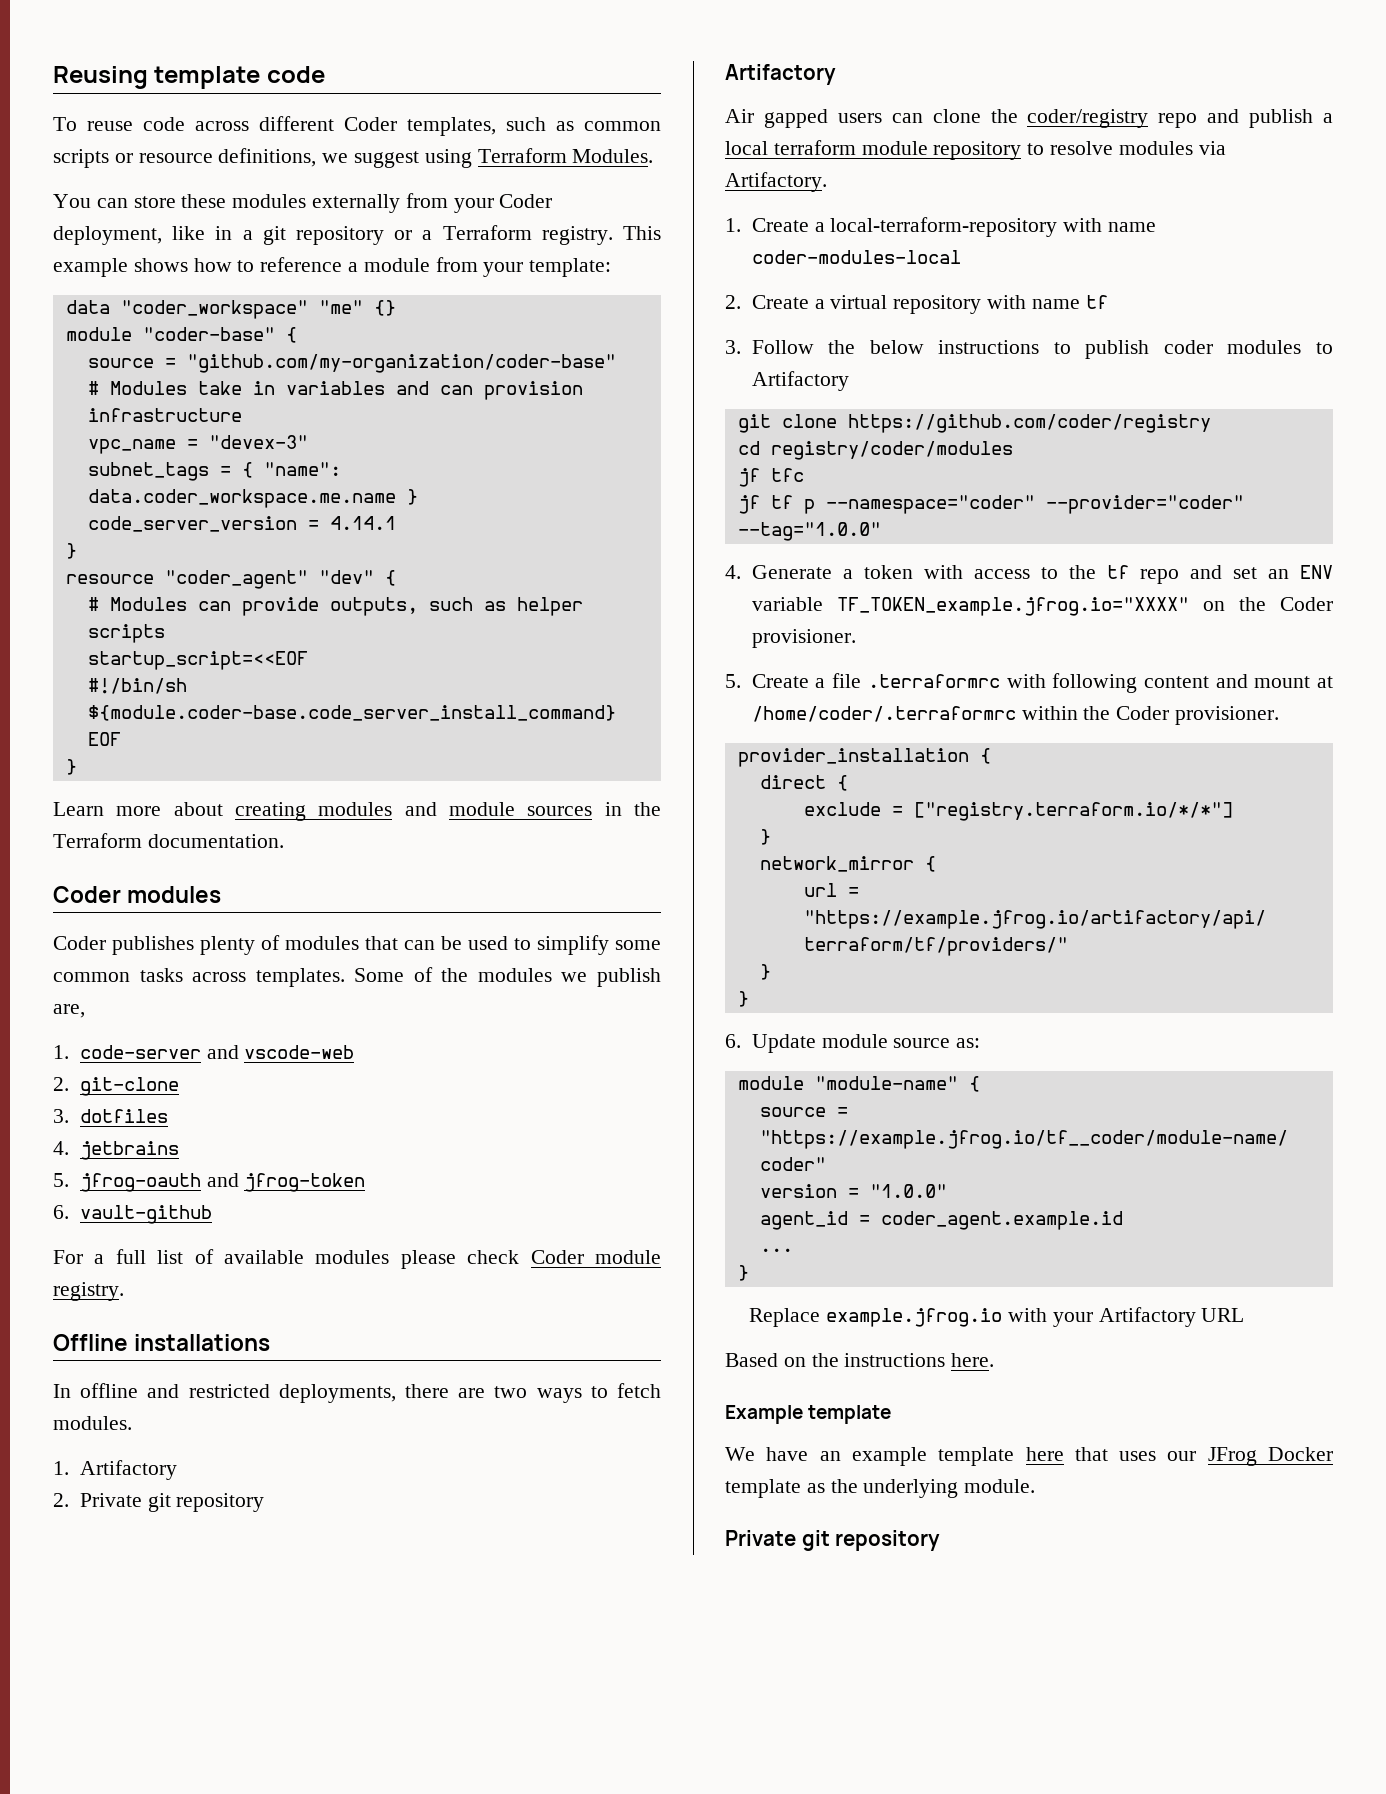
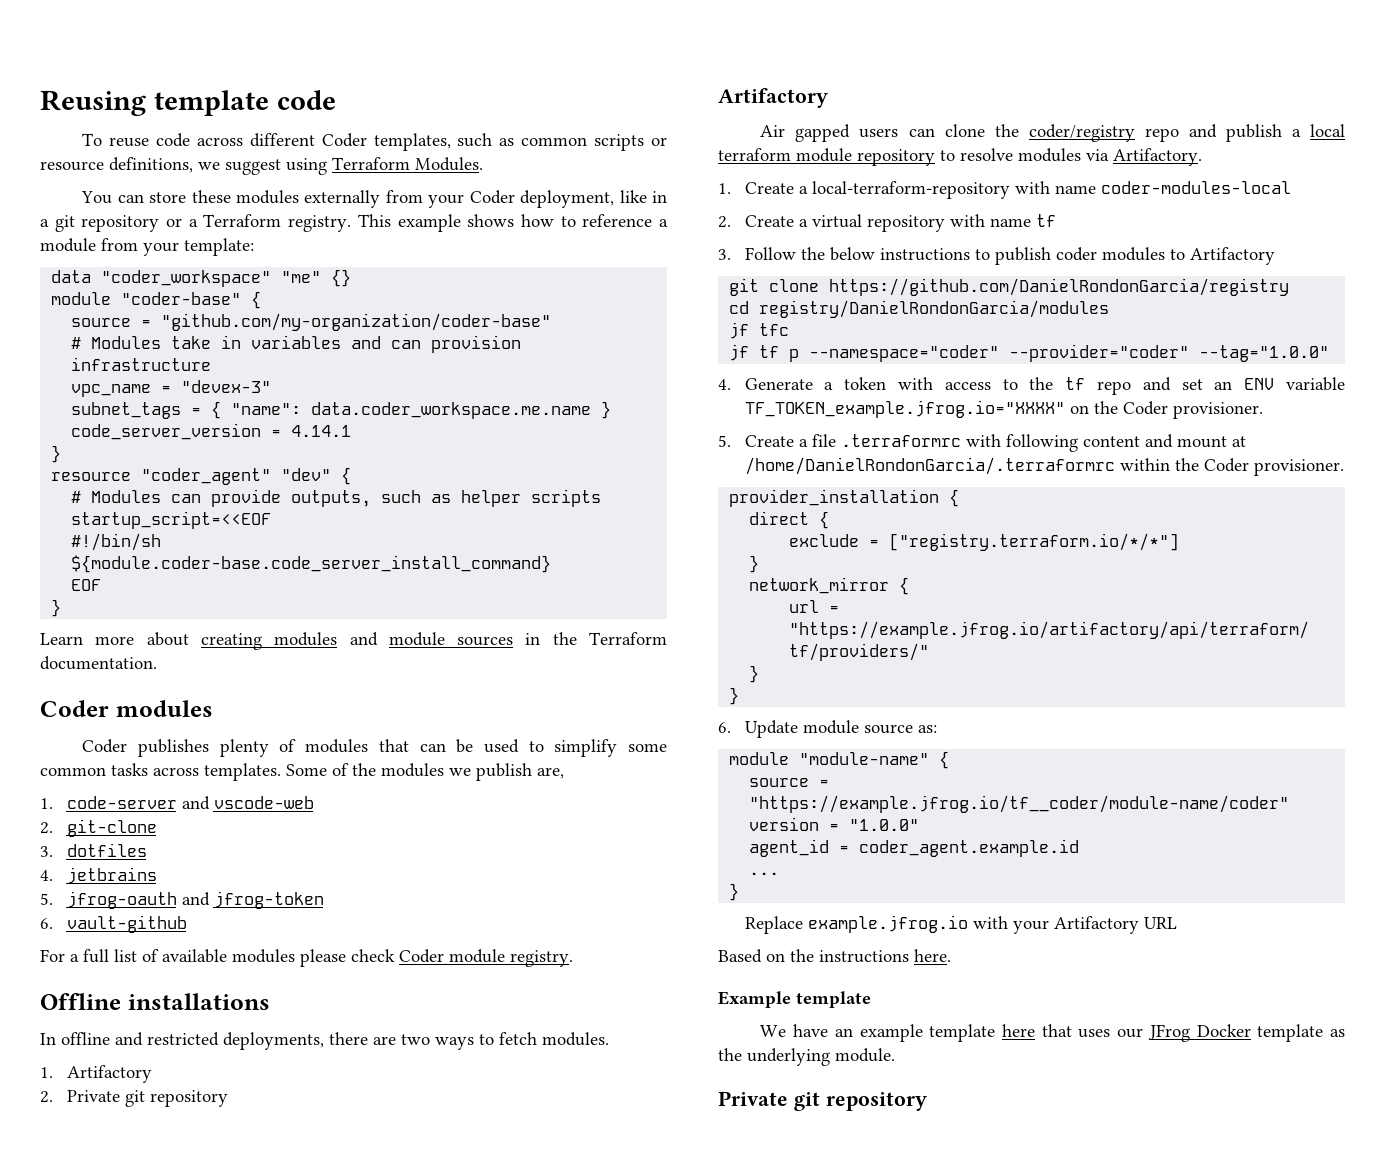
[847,414,1211,433] https://github.com/coder/registry -> [829,278,1290,296] https://github.com/DanielRondonGarcia/registry
[770,441,1013,460] registry/coder/modules -> [759,300,1110,318] registry/DanielRondonGarcia/modules
[751,706,1016,722] /home/coder/.terraformrc -> [744,457,1115,475] /home/DanielRondonGarcia/.terraformrc

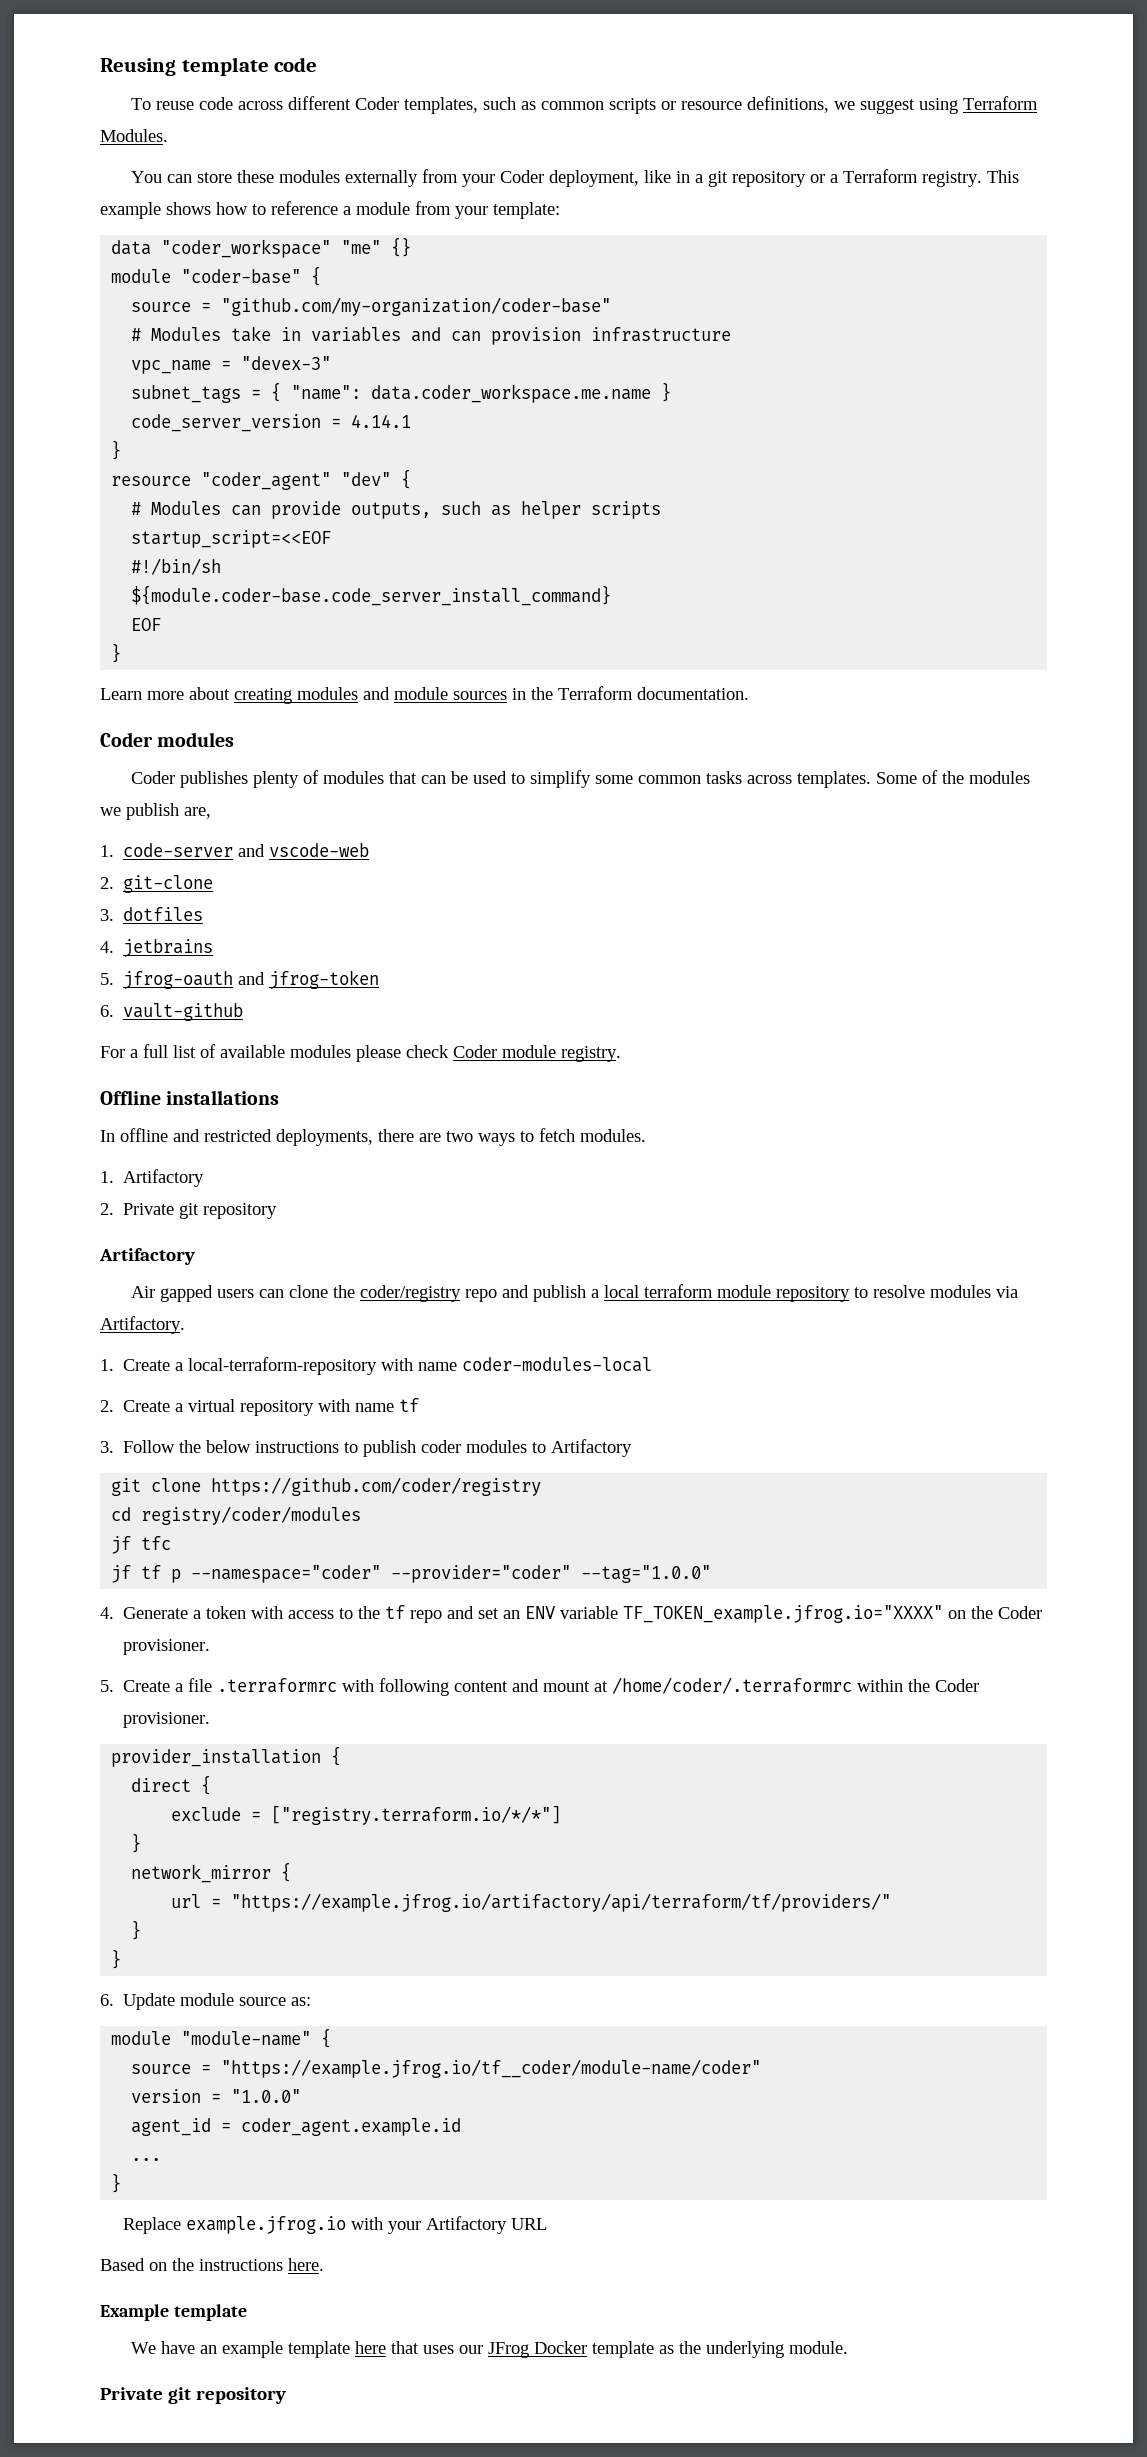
[829,278,1290,296] https://github.com/DanielRondonGarcia/registry -> [211,1477,542,1496] https://github.com/coder/registry
[759,300,1110,318] registry/DanielRondonGarcia/modules -> [141,1506,362,1525] registry/coder/modules
[744,457,1115,475] /home/DanielRondonGarcia/.terraformrc -> [612,1677,853,1694] /home/coder/.terraformrc

